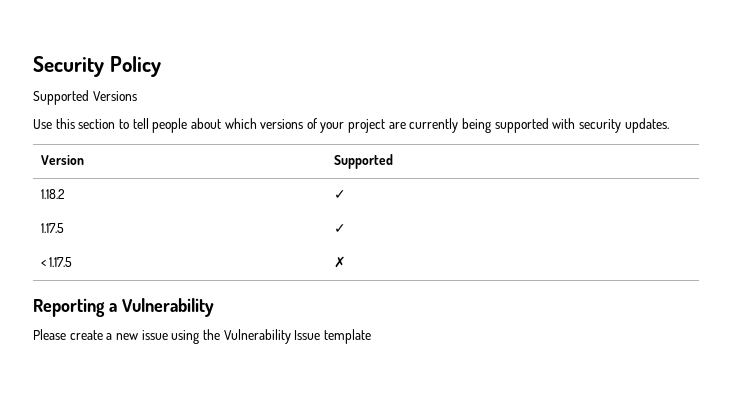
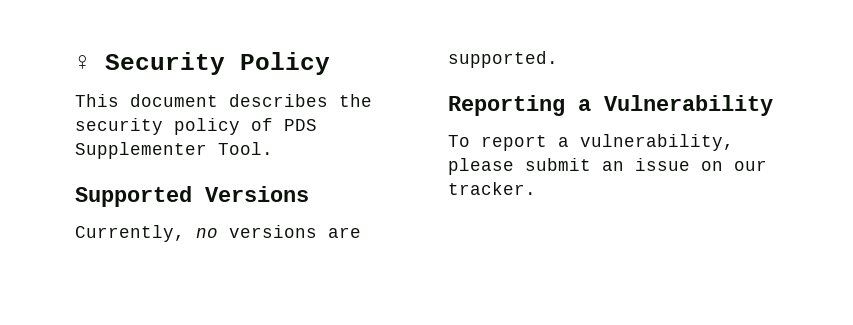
(33, 66) none -> [75,55,90,70] ♀
[33,90,137,105] [33,118,669,133] [40,155,84,165] [333,154,393,169] [40,189,65,199] [333,190,346,199] [40,223,64,233] [333,224,346,233] [40,257,73,267] [333,256,346,268] [33,298,214,317] [33,329,371,344] Supported Versions // Use this section to tell people about which versions of your project are currently being supported with security updates. // Version | Supported // 1.18.2 | ✓ // 1.17.5 | ✓ // < 1.17.5 | ✗ // Reporting a Vulnerability // Please create a new issue using the Vulnerability Issue template -> [75,94,372,107] [75,118,317,135] [75,142,273,159] [75,186,309,207] [75,225,361,242] [448,51,558,68] [448,95,773,116] [448,134,734,151] [448,158,767,175] [448,182,536,195] This document describes the security policy of PDS Supplementer Tool. // Supported Versions // Currently, no versions are supported. // Reporting a Vulnerability // To report a vulnerability, please submit an issue on our tracker.

